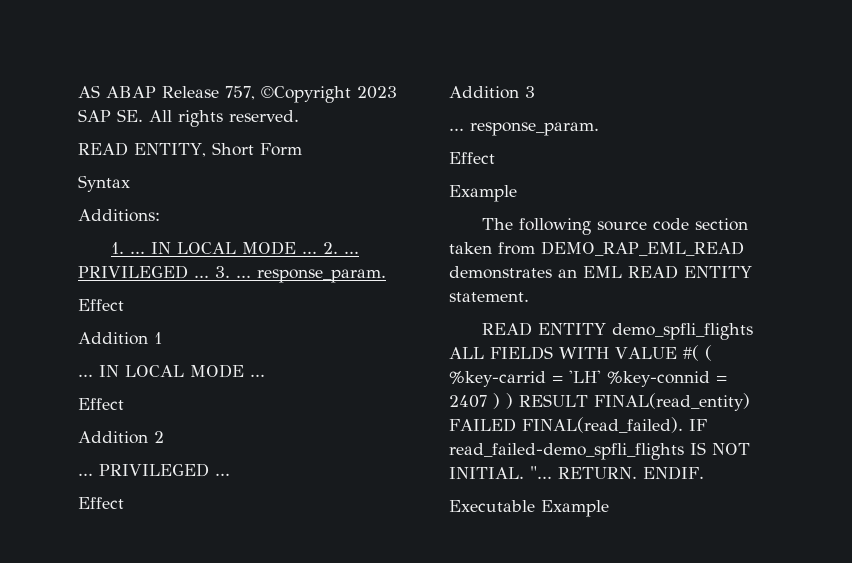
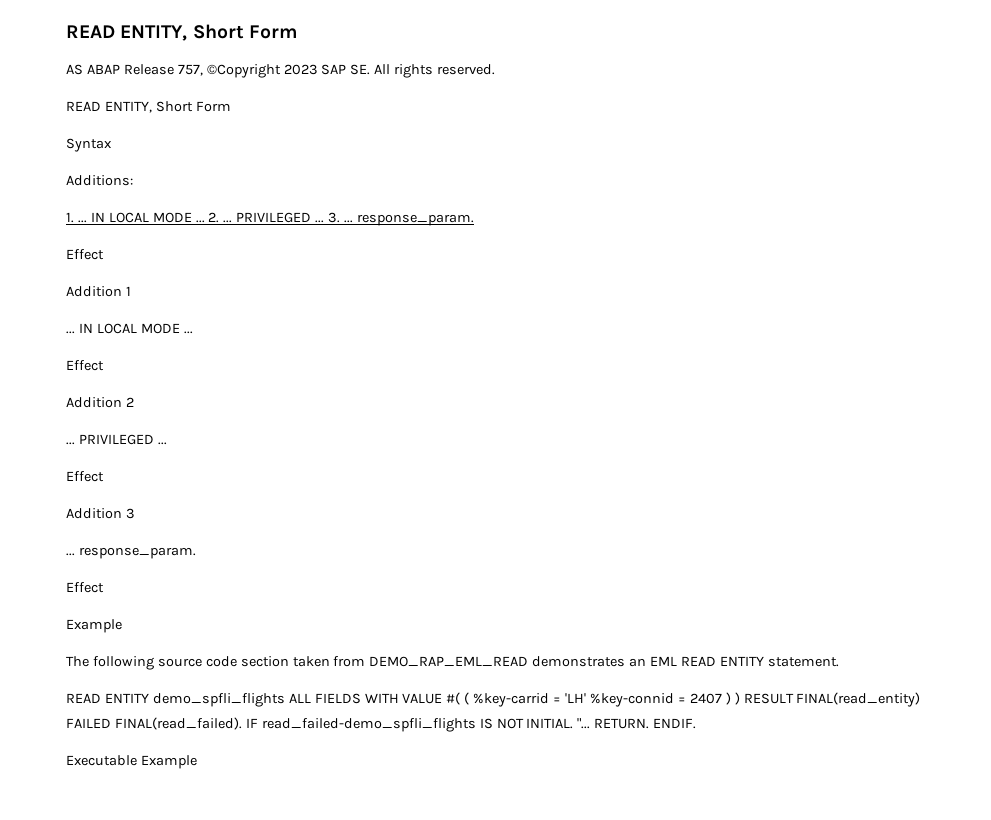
(78, 91) none -> [66,24,298,41] READ ENTITY, Short Form //

